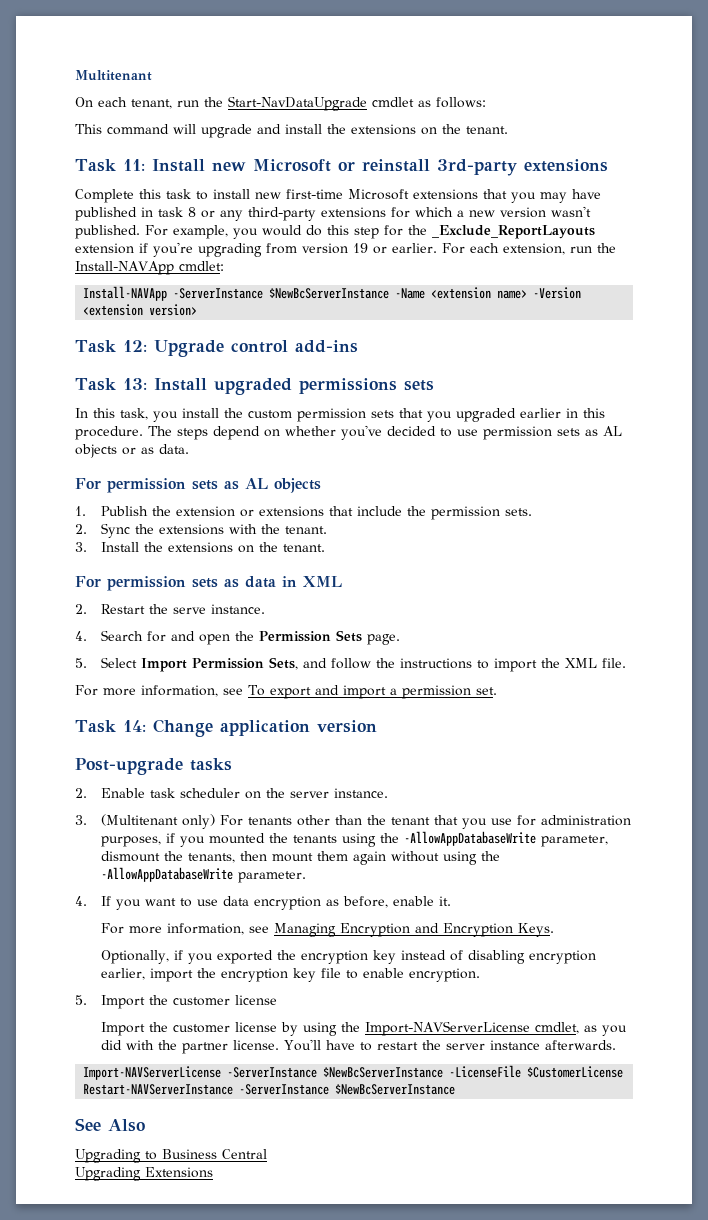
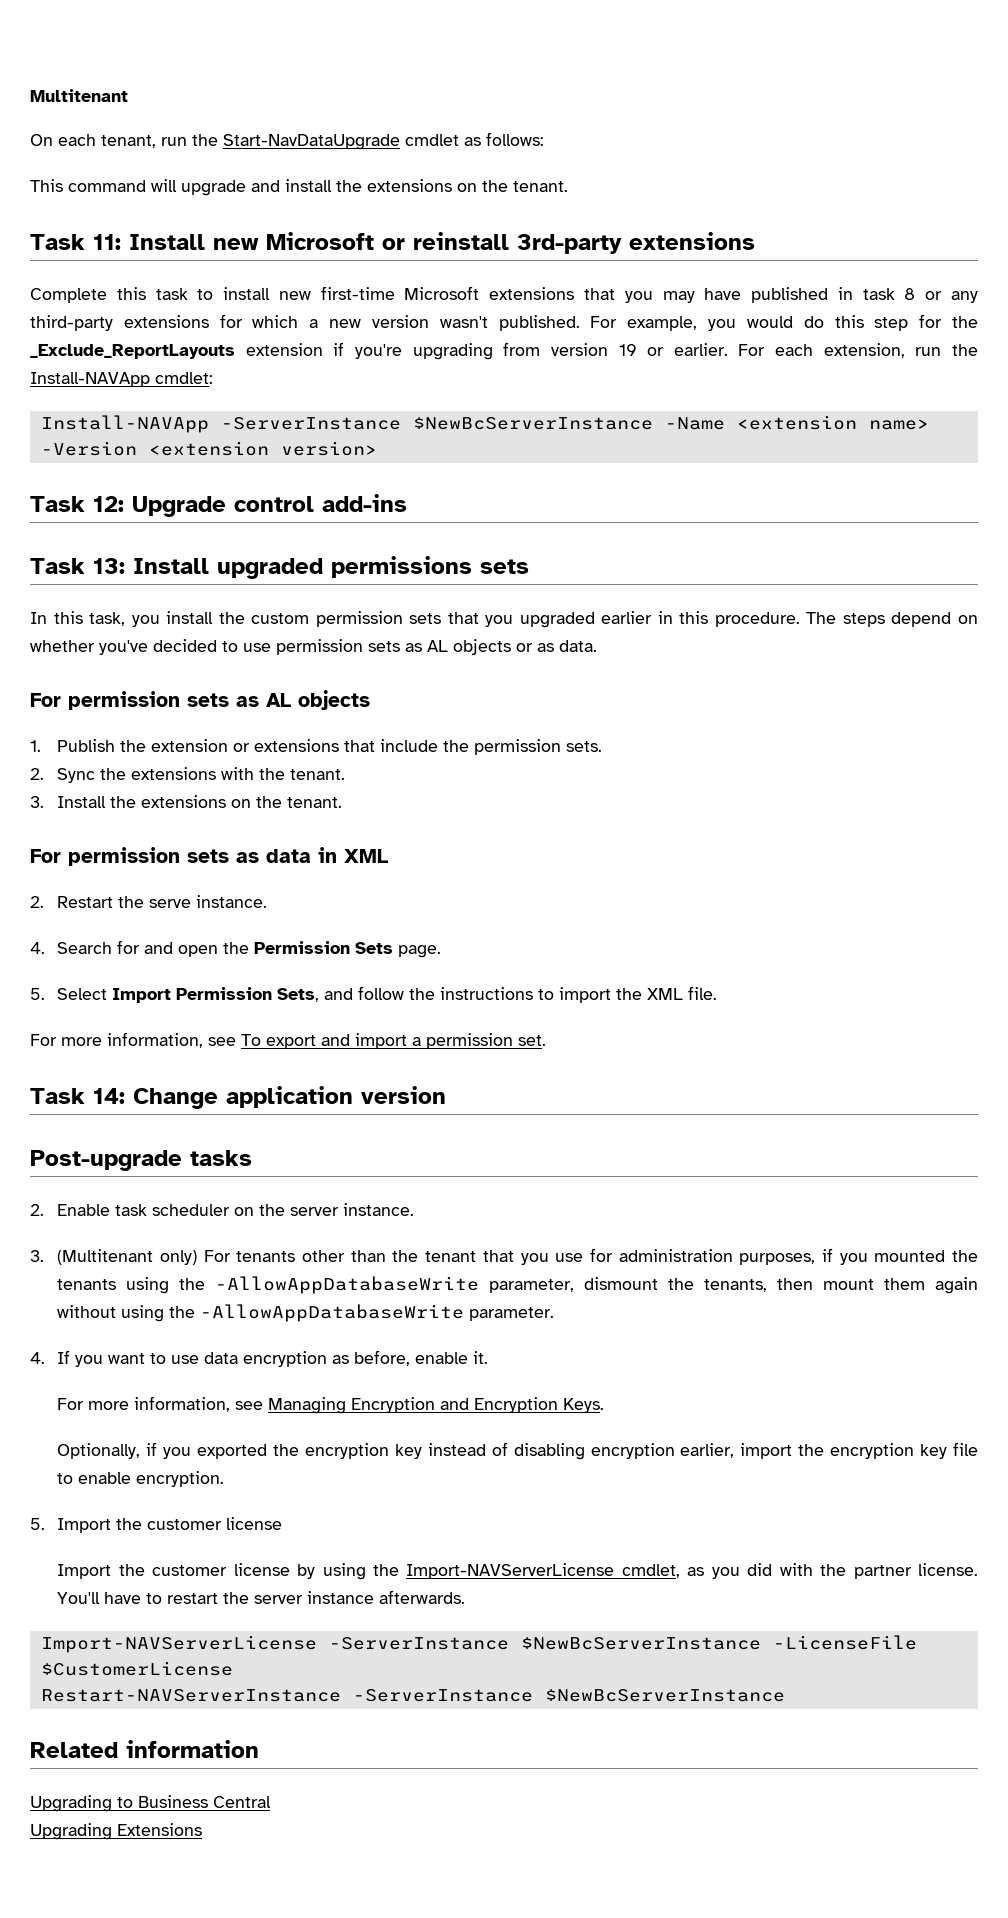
[75,1118,145,1132] See Also -> [30,1740,259,1758] Related information

